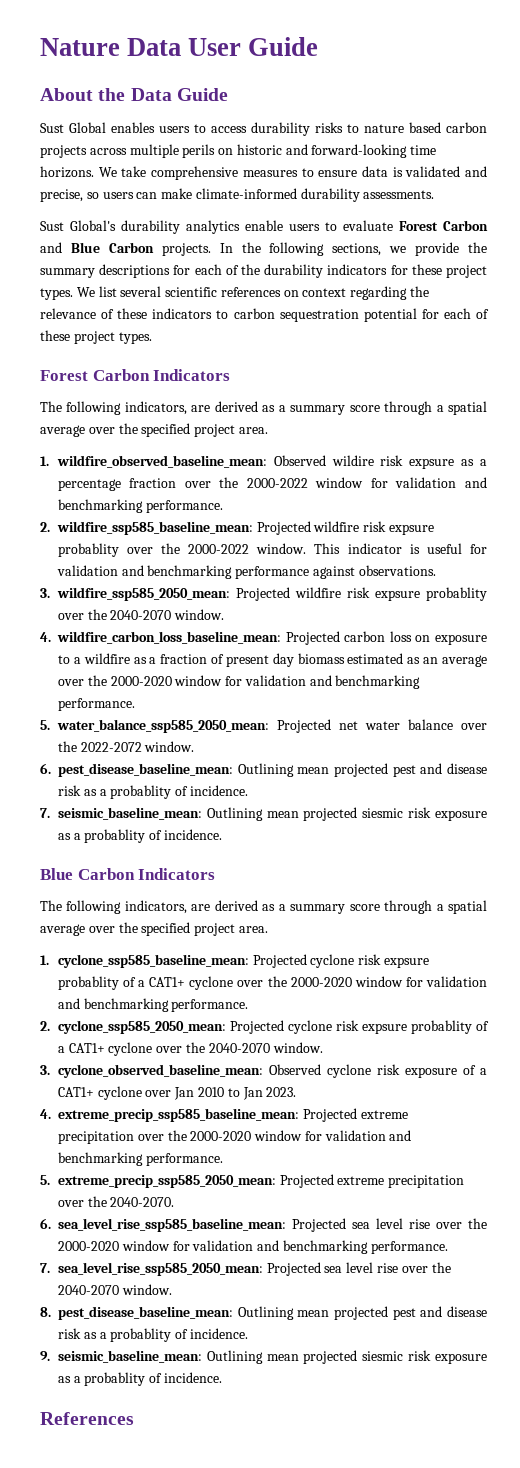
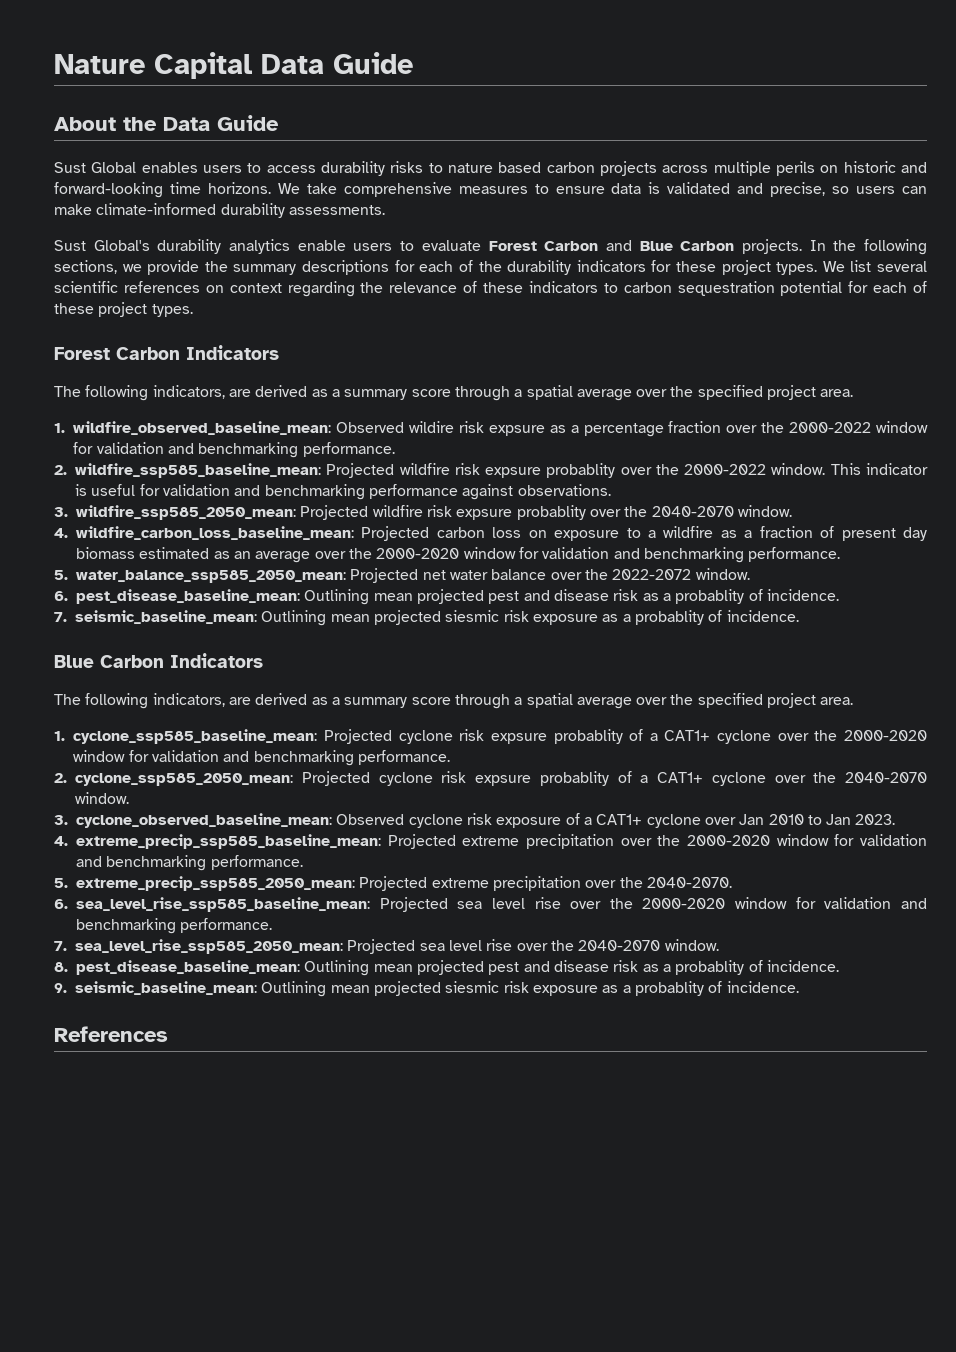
[127,38,242,56] Data User -> [154,52,324,79] Capital Data

